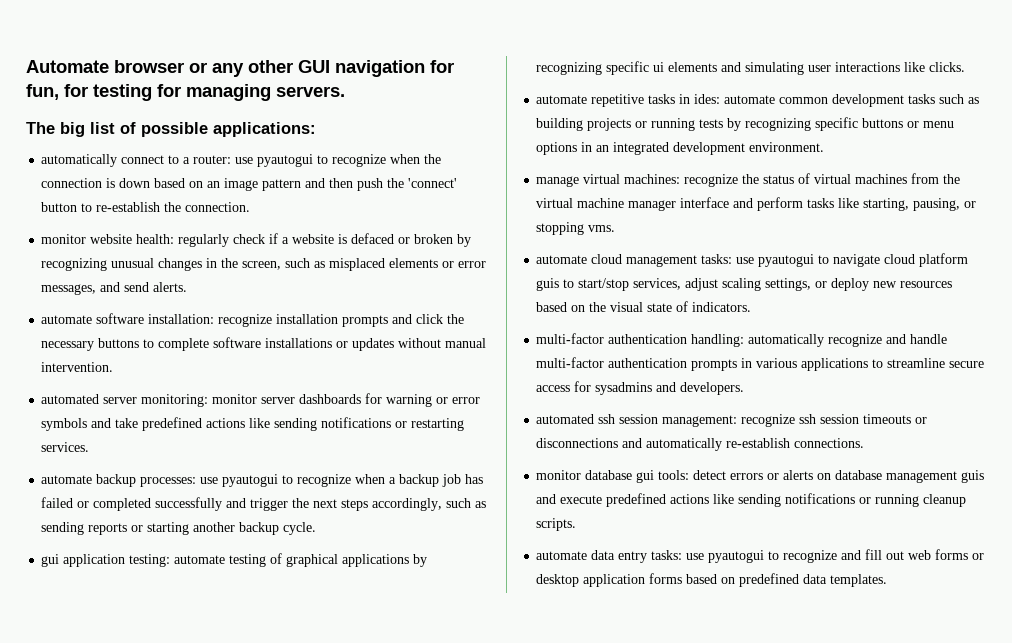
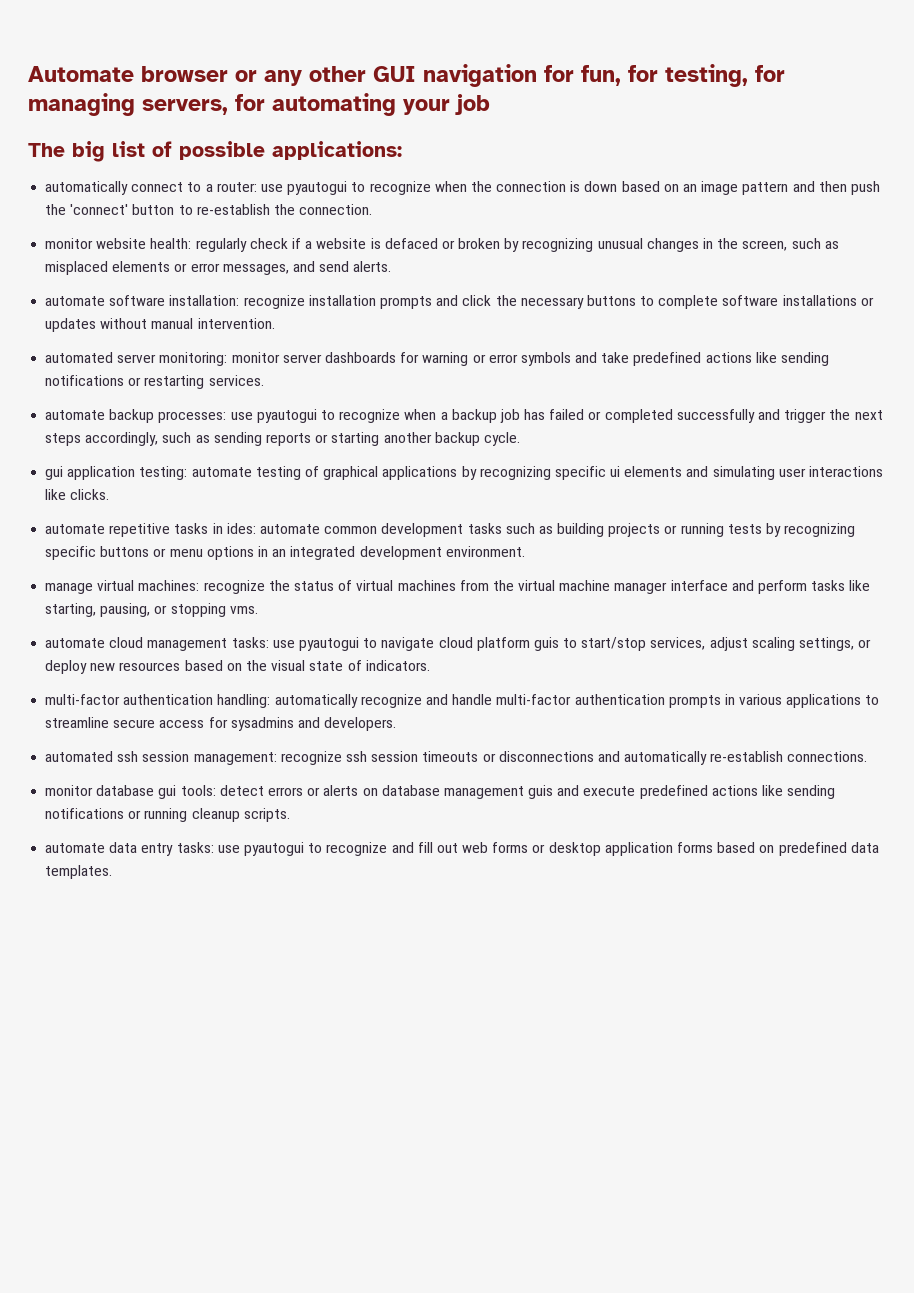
[93,84,152,101] testing -> [665,64,748,87] testing,
[276,86,345,97] servers. -> [142,93,490,116] servers, for automating your job

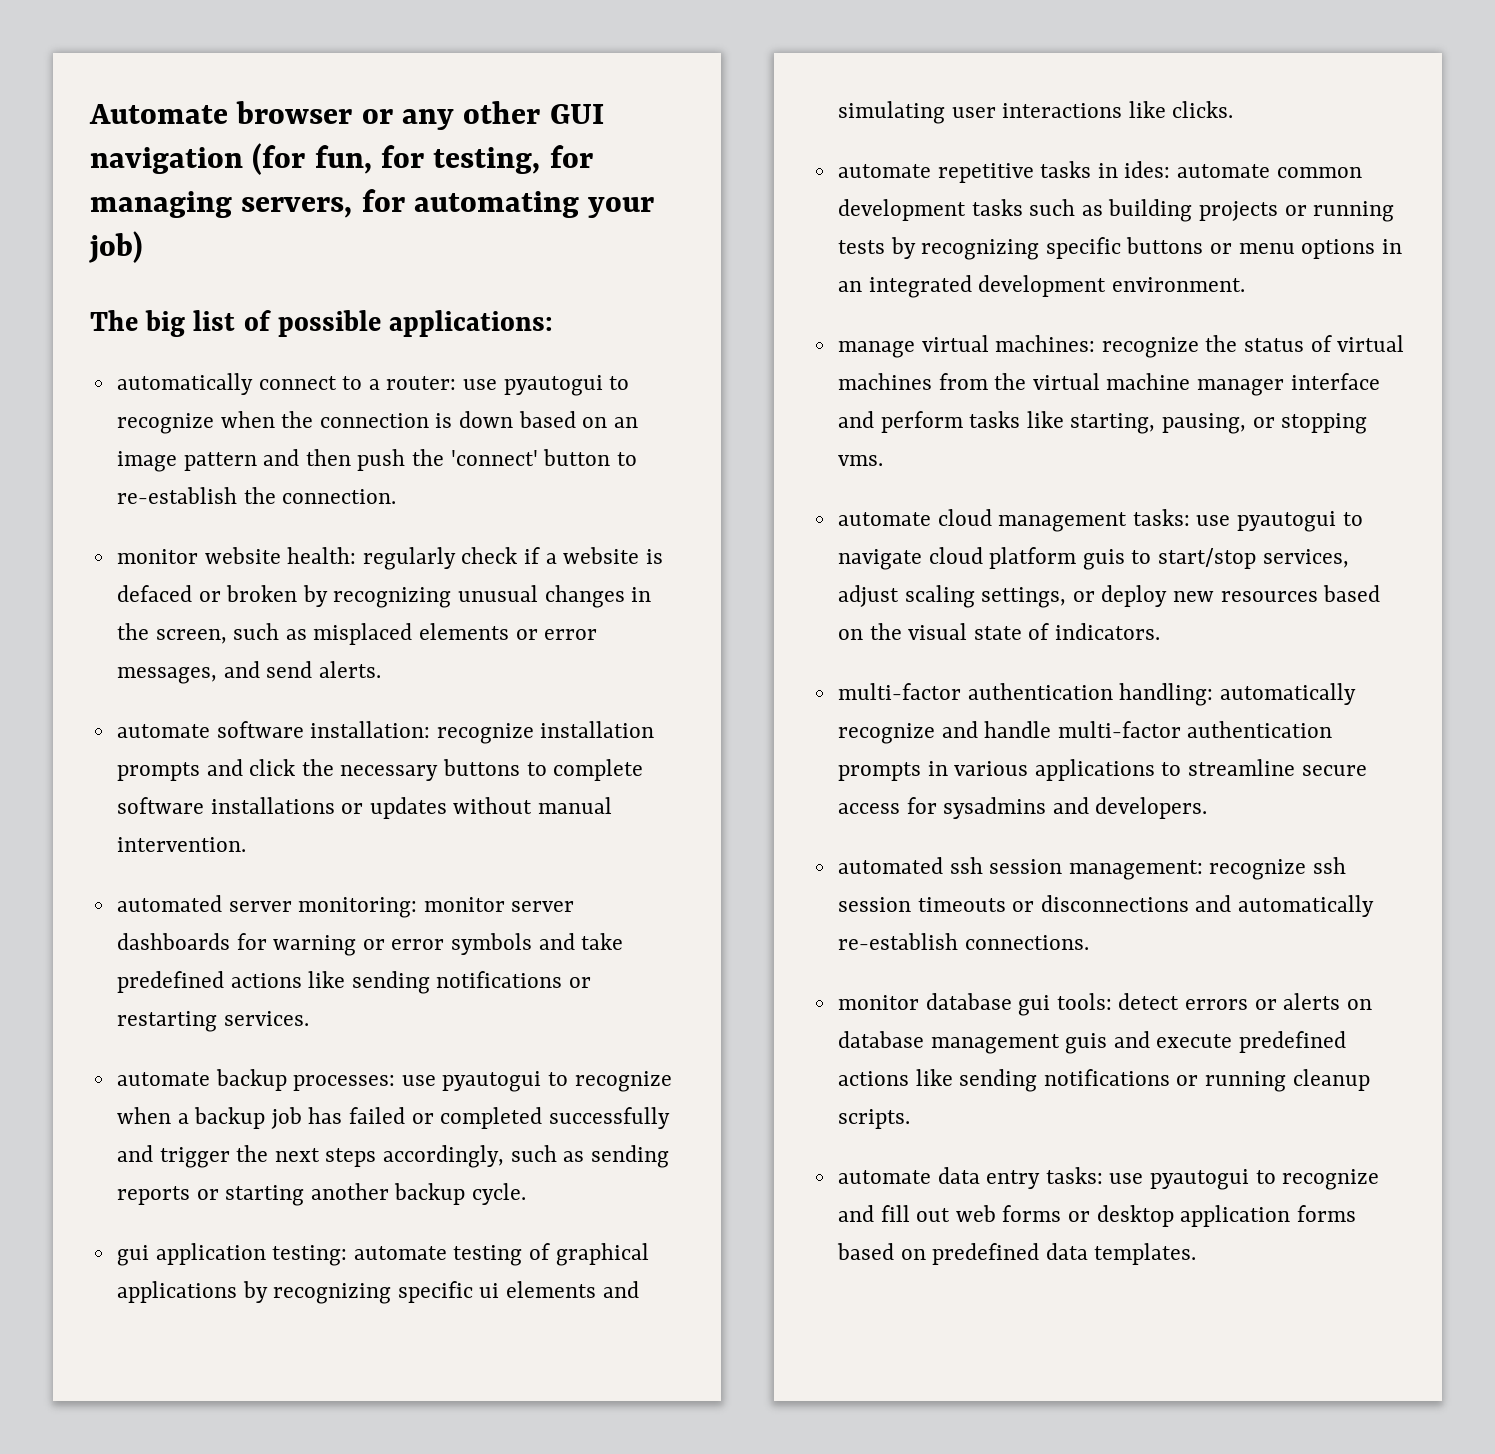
[544,65,574,82] for -> [252,143,306,175] (for
[455,94,490,115] job -> [88,231,143,263] job)

